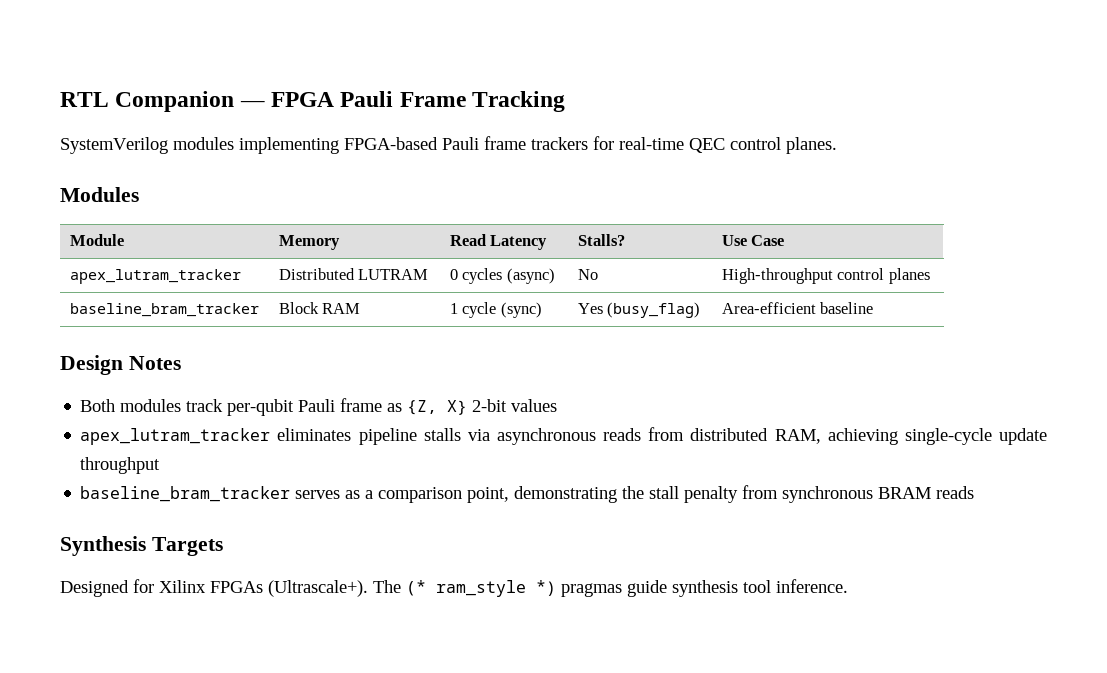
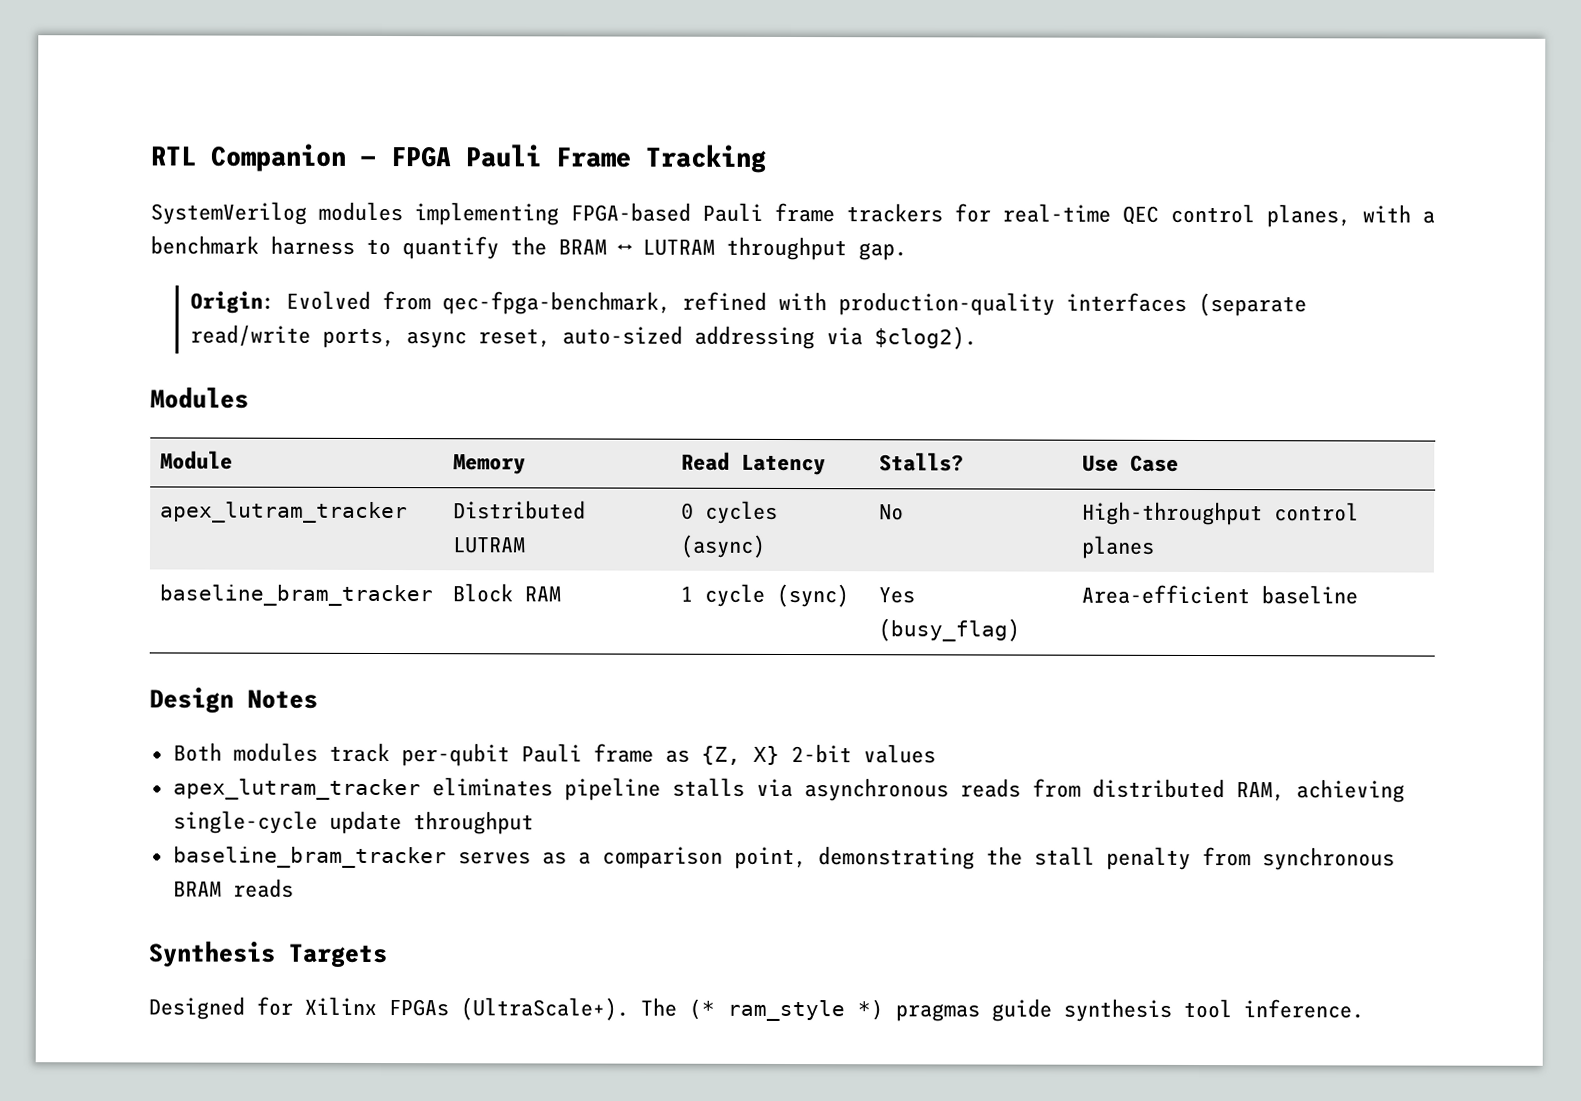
[786,137,837,154] planes. -> [1266,204,1435,228] [150,235,907,261] [189,290,1307,317] [189,324,977,350] planes, with a benchmark harness to quantify the BRAM ↔ LUTRAM throughput gap. // Origin: Evolved from qec-fpga-benchmark, refined with production-quality interfaces (separate read/write ports, async reset, auto-sized addressing via $clog2).
[268,580,368,597] (Ultrascale+). -> [460,997,629,1021] (UltraScale+).

